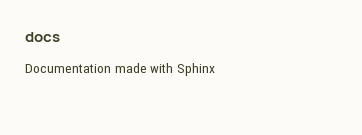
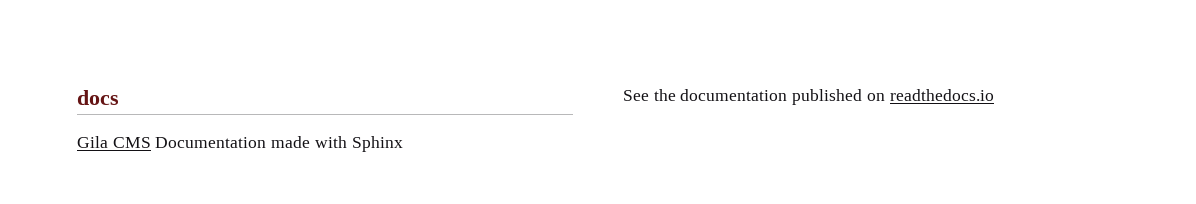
(60, 37) none -> [77,136,151,148] Gila CMS
(215, 69) none -> [623,89,994,105] // See the documentation published on readthedocs.io

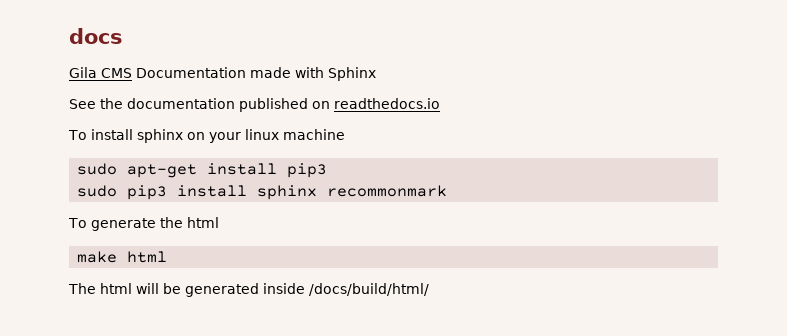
(994, 95) none -> [68,129,345,143] [77,163,328,178] [77,185,448,200] [68,217,219,231] [77,251,168,263] [68,283,429,297] // To install sphinx on your linux machine // sudo apt-get install pip3 // sudo pip3 install sphinx recommonmark // To generate the html // make html // The html will be generated inside /docs/build/html/

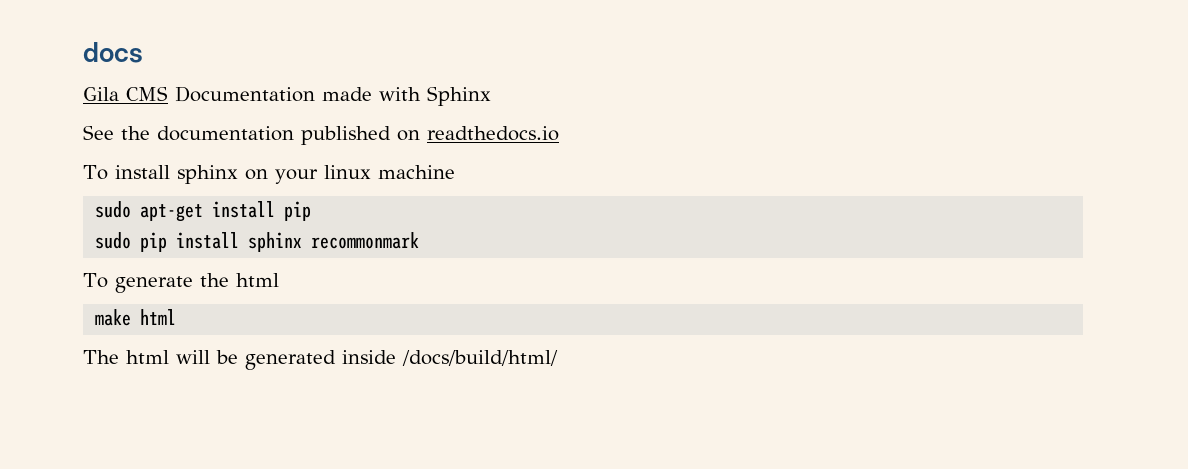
[287,163,328,178] [77,185,168,200] pip3 // sudo pip3 -> [284,201,312,221] [95,232,168,252] pip // sudo pip

